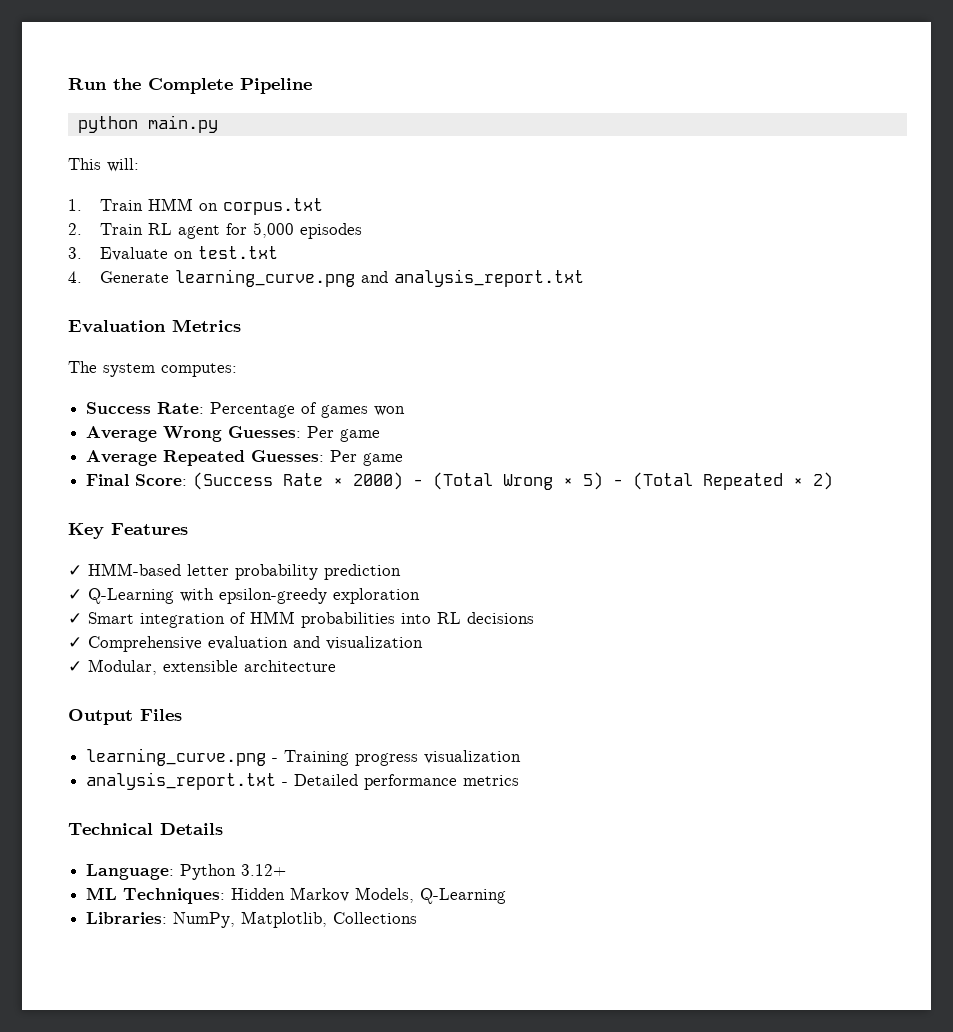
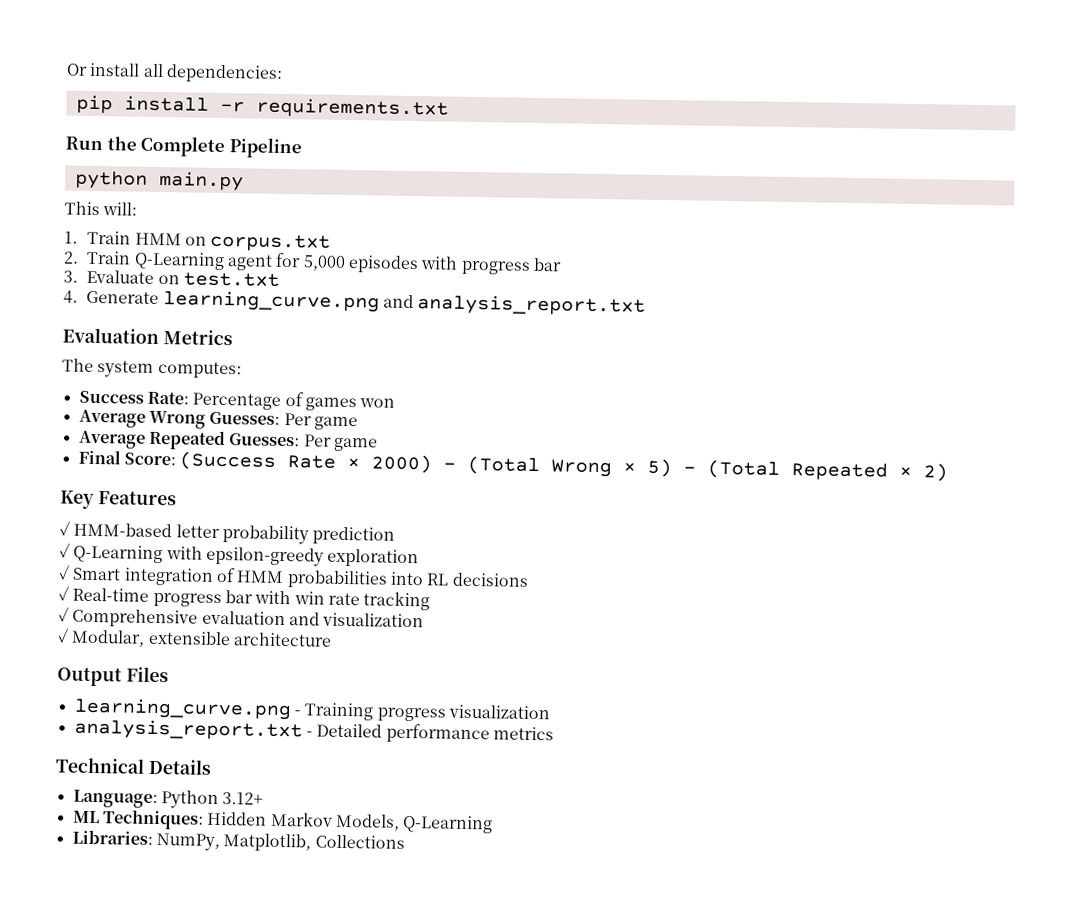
(68, 84) none -> [66,62,283,83] [75,94,449,119] Or install all dependencies: // pip install -r requirements.txt //
[148,223,173,235] RL -> [133,251,225,271] Q-Learning
(363, 231) none -> [420,256,562,275] with progress bar
(534, 618) none -> [58,585,431,611] // ✓ Real-time progress bar with win rate tracking

